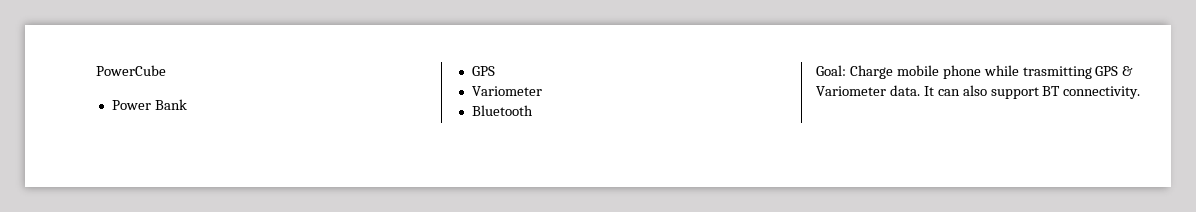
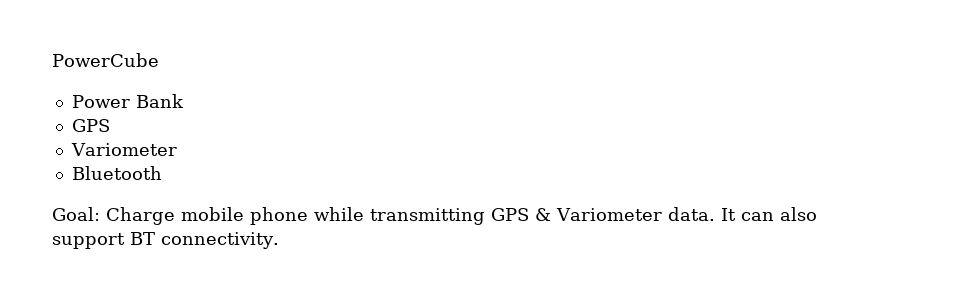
[1022,66,1092,79] trasmitting -> [370,208,485,225] transmitting

